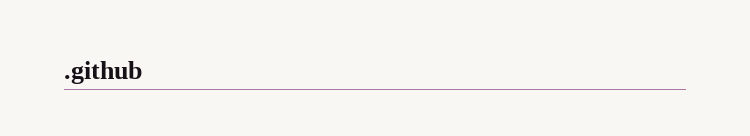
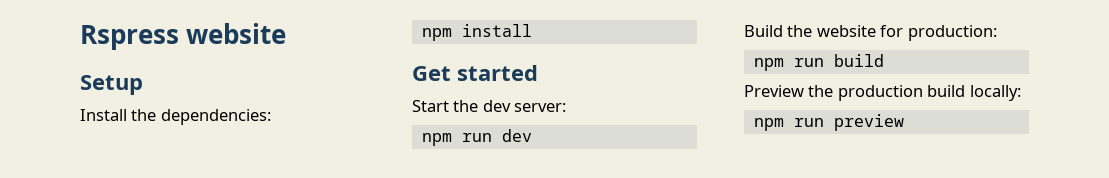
[64,61,142,84] .github -> [80,23,287,50] [80,75,143,95] [80,109,271,125] [421,24,532,41] [412,65,538,81] [412,100,567,112] [421,129,532,146] [744,25,997,41] [753,54,884,71] [744,85,1021,101] [753,114,904,131] Rspress website // Setup // Install the dependencies: // npm install // Get started // Start the dev server: // npm run dev // Build the website for production: // npm run build // Preview the production build locally: // npm run preview

